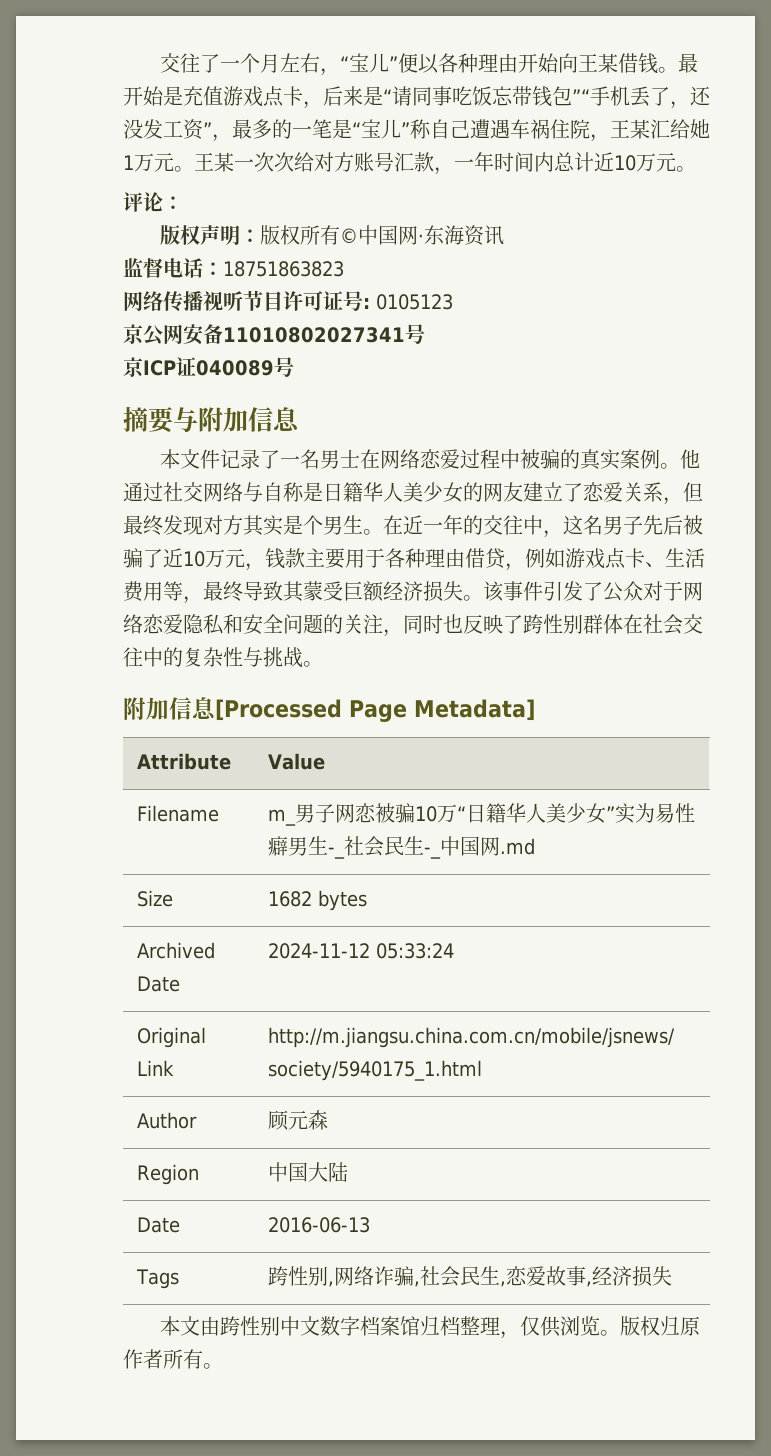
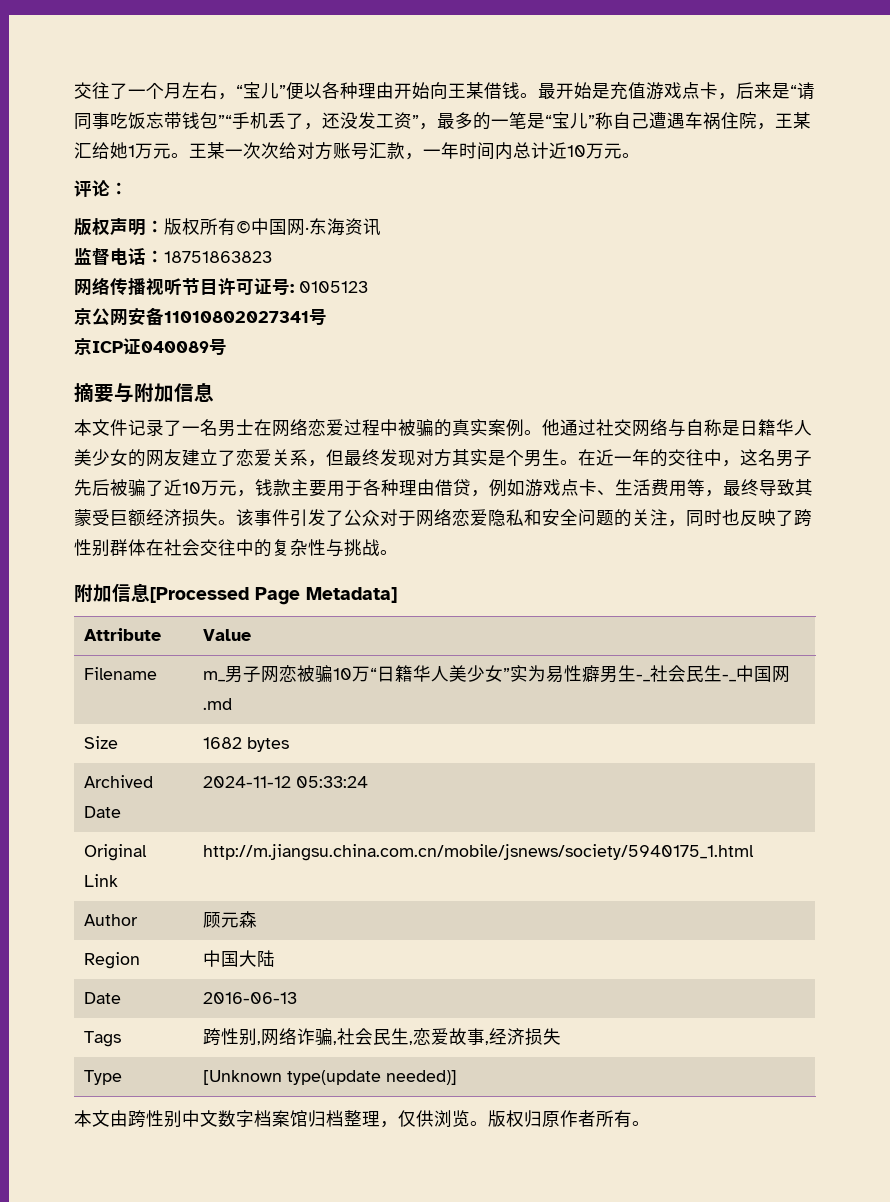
(673, 1276) none -> [83,1070,122,1085] [202,1070,457,1085] // Type | [Unknown type(update needed)]

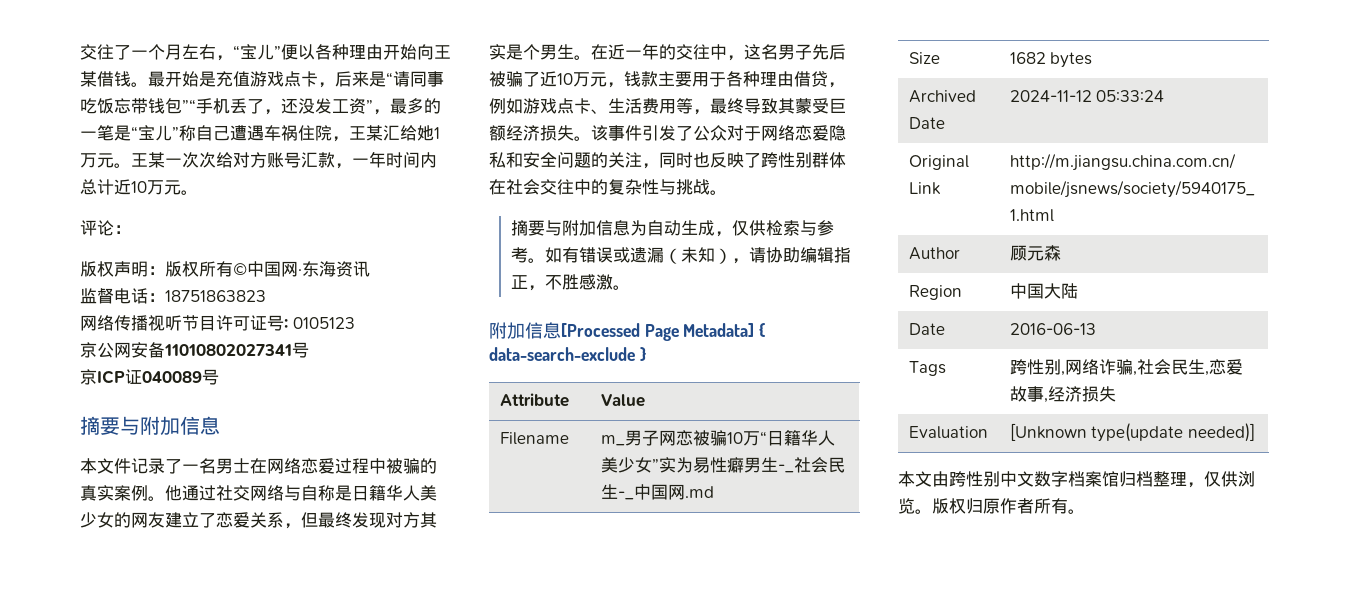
(398, 552) none -> [510,220,834,237] [510,247,851,264] [510,274,630,291] // 摘要与附加信息为自动生成，仅供检索与参考。如有错误或遗漏（未知），请协助编辑指正，不胜感激。
(397, 595) none -> [759,323,767,337] [489,347,646,361] { data-search-exclude }
[83,1070,122,1085] Type -> [908,426,988,439] Evaluation

